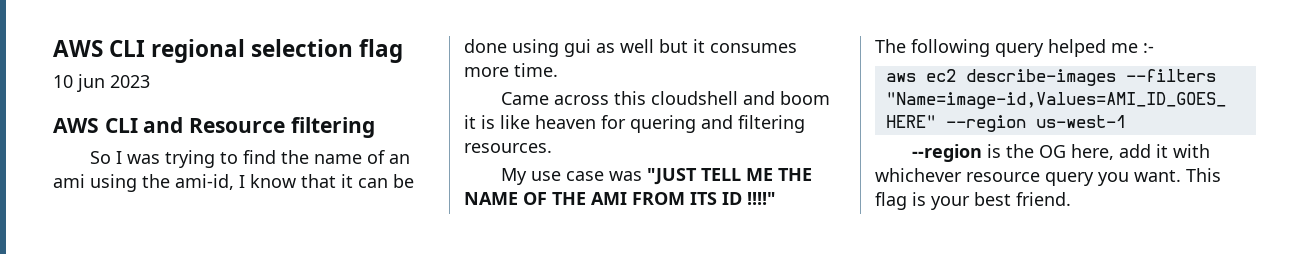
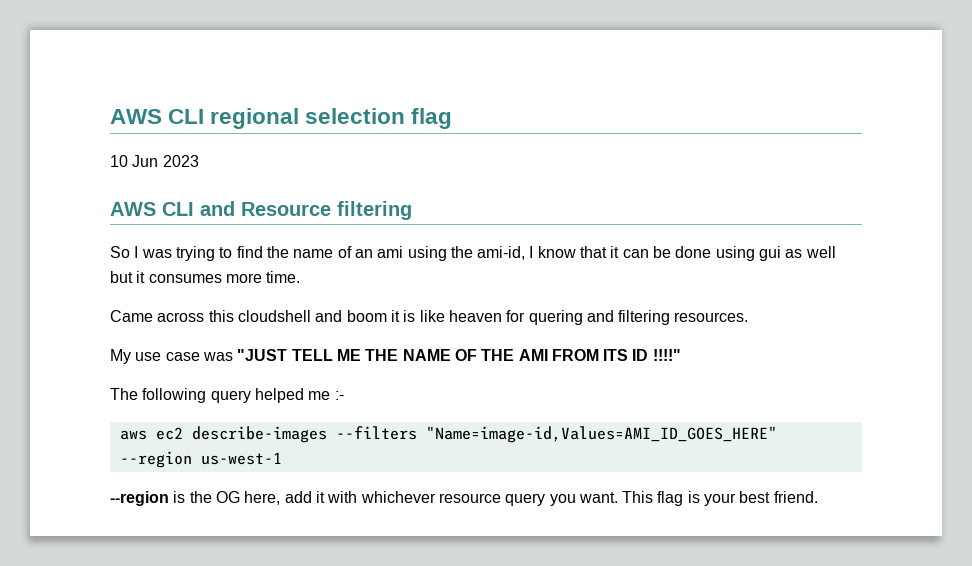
[77,74,105,92] jun -> [132,155,159,167] Jun

